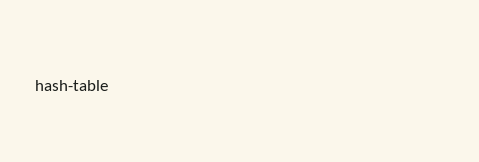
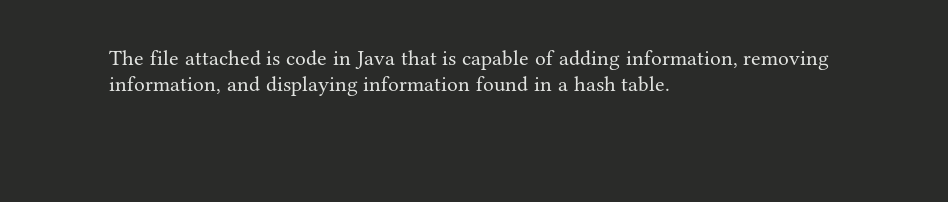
[35,80,108,91] hash-table -> [109,50,830,70] [109,76,671,96] The file attached is code in Java that is capable of adding information, removing information, and displaying information found in a hash table.

